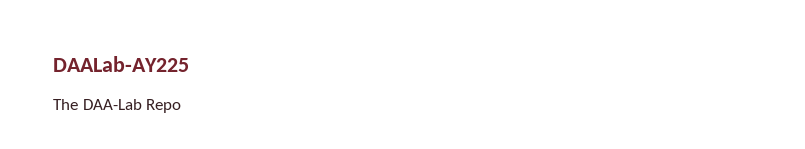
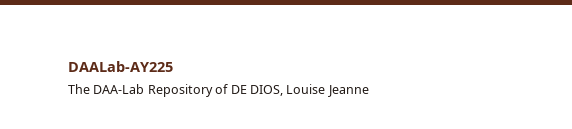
[146,99,182,113] Repo -> [147,84,369,97] Repository of DE DIOS, Louise Jeanne

